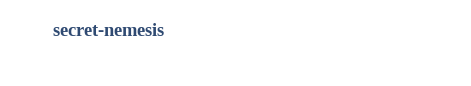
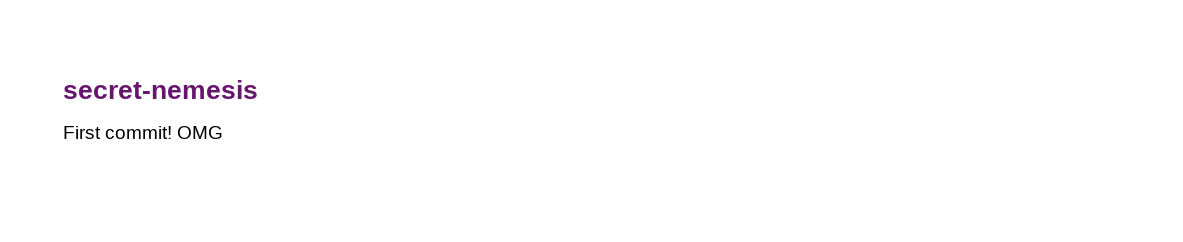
(164, 29) none -> [63,126,224,139] // First commit! OMG

